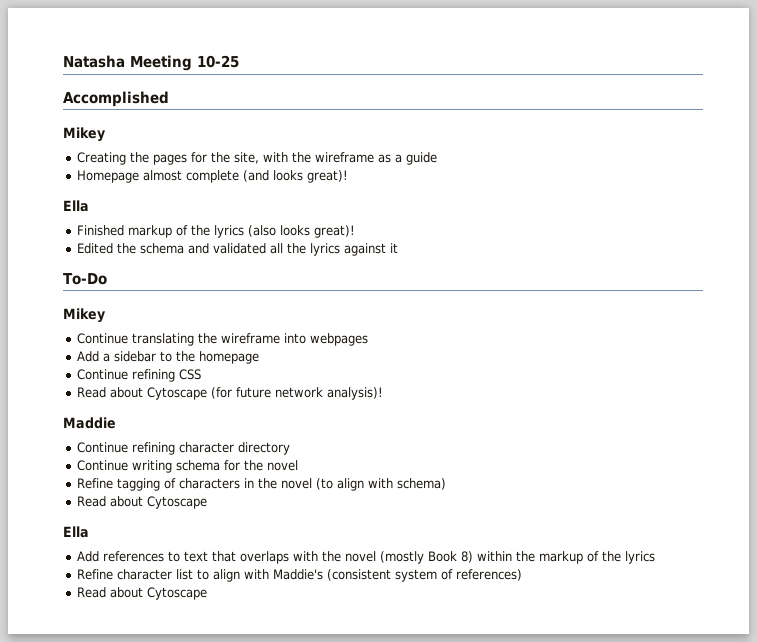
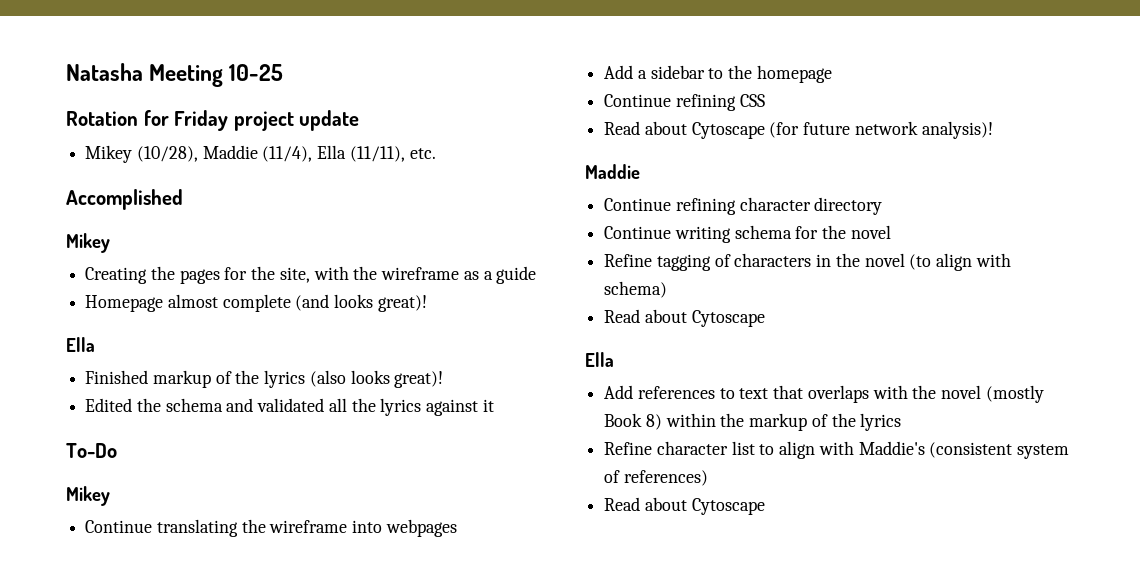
(239, 61) none -> [66,110,360,131] [85,145,436,163] // Rotation for Friday project update // Mikey (10/28), Maddie (11/4), Ella (11/11), etc.

